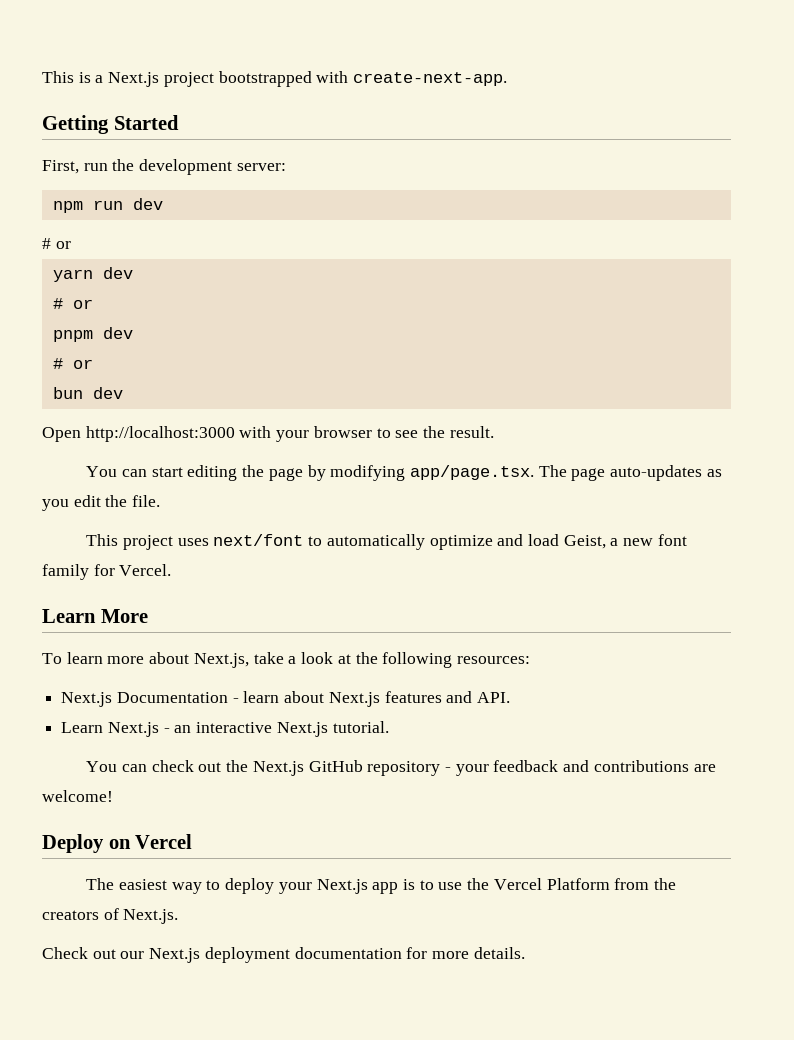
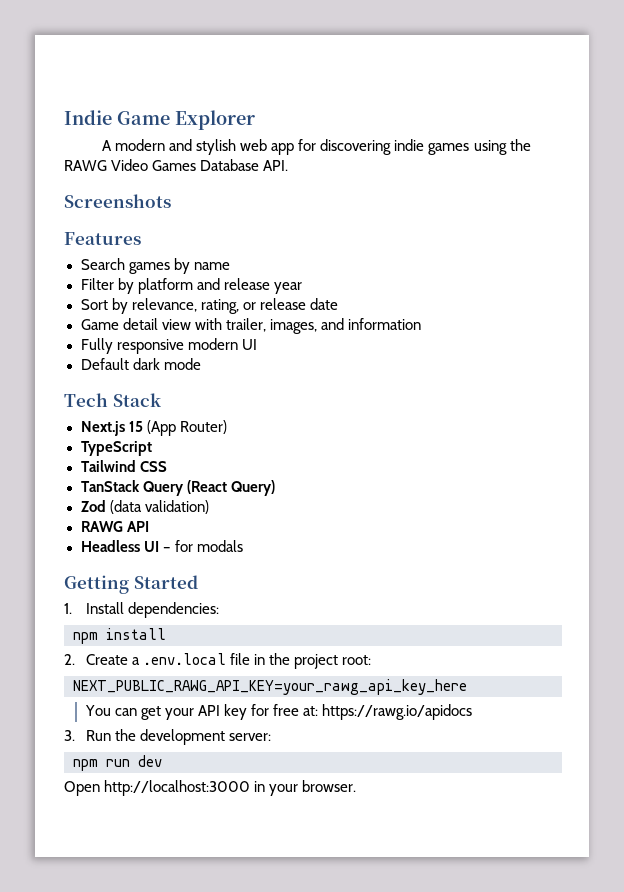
[42,71,508,87] [42,115,179,134] [42,160,108,174] This is a Next.js project bootstrapped with create-next-app. // Getting Started // First, run -> [64,110,255,130] [102,139,531,155] [64,159,289,171] [64,194,171,208] [64,232,141,245] [80,258,230,274] [80,278,302,294] [80,298,338,314] [80,318,421,334] [80,338,257,354] [80,358,201,370] [64,393,161,407] [80,420,227,436] [80,441,153,456] [80,460,167,472] [80,480,275,496] [80,500,209,514] [80,521,149,532] [80,540,243,552] [64,575,198,594] [64,602,219,618] [73,628,166,644] [64,653,372,669] [73,679,467,695] [84,704,473,720] [64,730,111,741] Indie Game Explorer // A modern and stylish web app for discovering indie games using the RAWG Video Games Database API. // Screenshots // Features // Search games by name // Filter by platform and release year // Sort by relevance, rating, or release date // Game detail view with trailer, images, and information // Fully responsive modern UI // Default dark mode // Tech Stack // Next.js 15 (App Router) // TypeScript // Tailwind CSS // TanStack Query (React Query) // Zod (data validation) // RAWG API // Headless UI – for modals // Getting Started // 1. Install dependencies: // npm install // 2. Create a .env.local file in the project root: // NEXT_PUBLIC_RAWG_API_KEY=your_rawg_api_key_here // You can get your API key for free at: https://rawg.io/apidocs // 3. Run
[42,238,71,249] [52,267,133,282] [52,298,93,309] [52,327,133,342] [52,358,93,369] [52,387,123,399] [42,426,494,442] [86,465,722,481] [42,495,161,511] [86,534,687,550] [42,564,172,580] [42,609,148,623] [42,652,530,668] [61,691,511,707] [61,721,389,737] [86,760,716,776] [42,790,113,802] [42,834,193,853] [86,878,677,894] [42,908,179,924] [42,947,525,963] # or // yarn dev // # or // pnpm dev // # or // bun dev // Open http://localhost:3000 with your browser to see the result. // You can start editing the page by modifying app/page.tsx. The page auto-updates as you edit the file. // This project uses next/font to automatically optimize and load Geist, a new font family for Vercel. // Learn More // To learn more about Next.js, take a look at the following resources: // Next.js Documentation - learn about Next.js features and API. // Learn Next.js - an interactive Next.js tutorial. // You can check out the Next.js GitHub repository - your feedback and contributions are welcome! // Deploy on Vercel // The easiest way to deploy your Next.js app is to use the Vercel Platform from the creators of Next.js. // Check out our Next.js deployment documentation for more details. -> [64,780,357,796] Open http://localhost:3000 in your browser.

